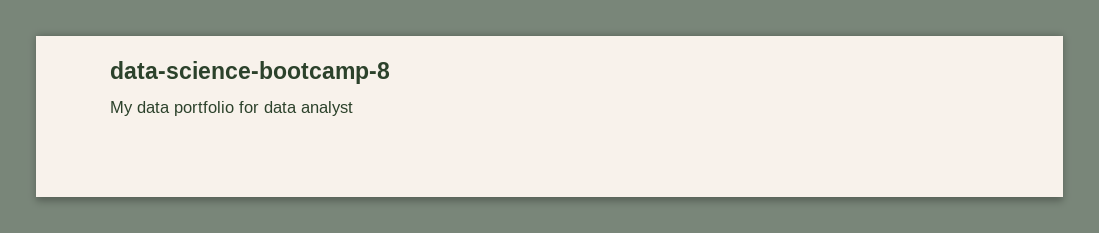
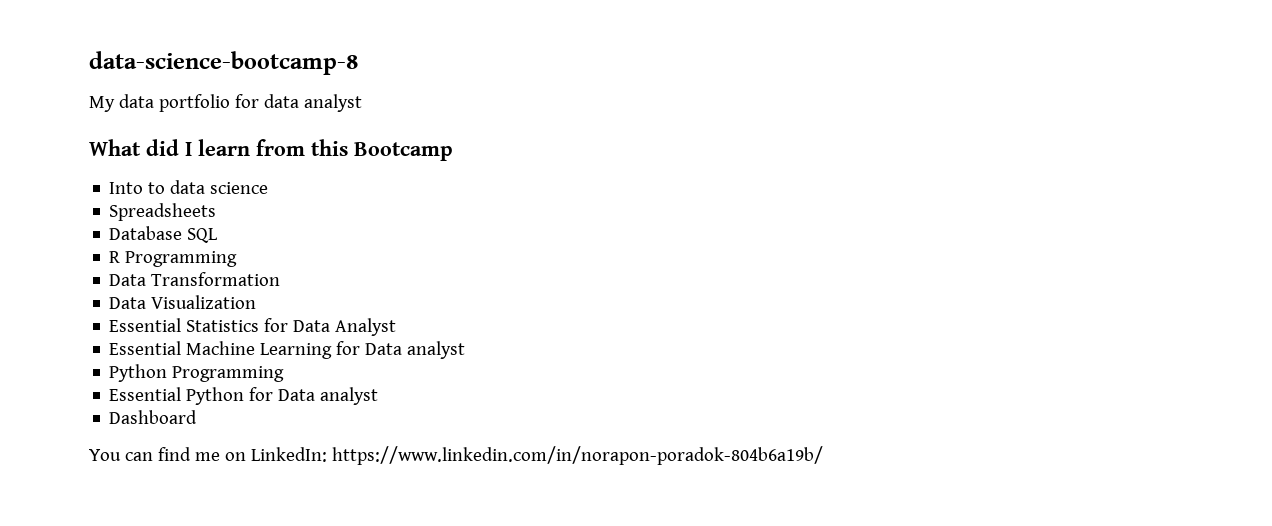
(353, 108) none -> [89,139,453,161] [109,180,269,194] [109,203,217,221] [109,226,218,243] [109,251,238,267] [109,272,281,286] [109,295,257,309] [109,318,397,336] [109,341,466,359] [109,364,285,382] [109,387,379,405] [109,410,198,424] [89,446,823,465] // What did I learn from this Bootcamp // Into to data science // Spreadsheets // Database SQL // R Programming // Data Transformation // Data Visualization // Essential Statistics for Data Analyst // Essential Machine Learning for Data analyst // Python Programming // Essential Python for Data analyst // Dashboard // You can find me on LinkedIn: https://www.linkedin.com/in/norapon-poradok-804b6a19b/

